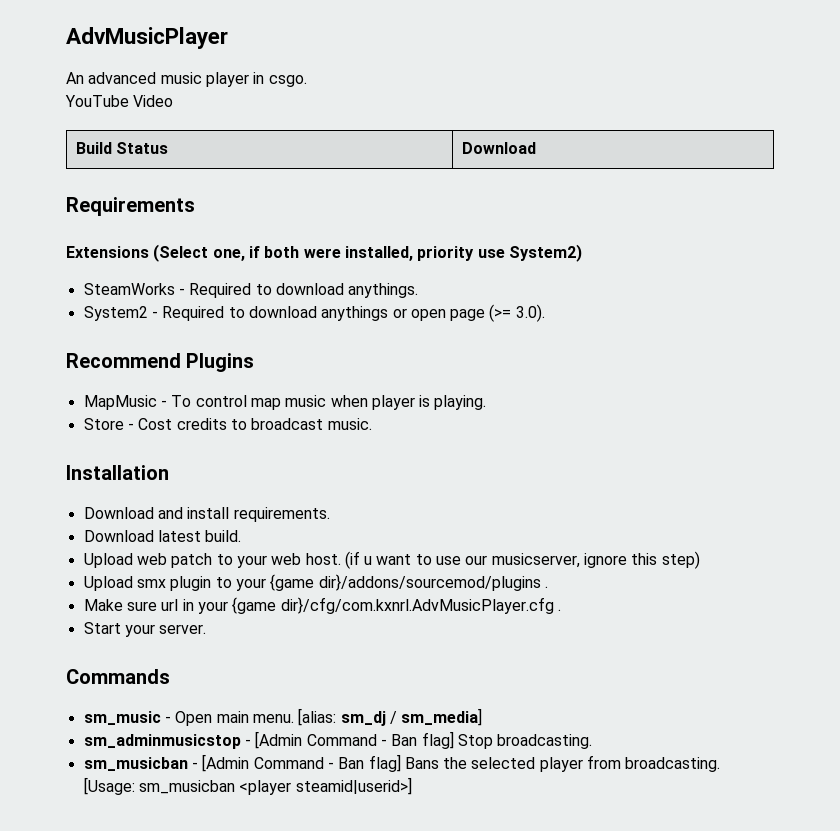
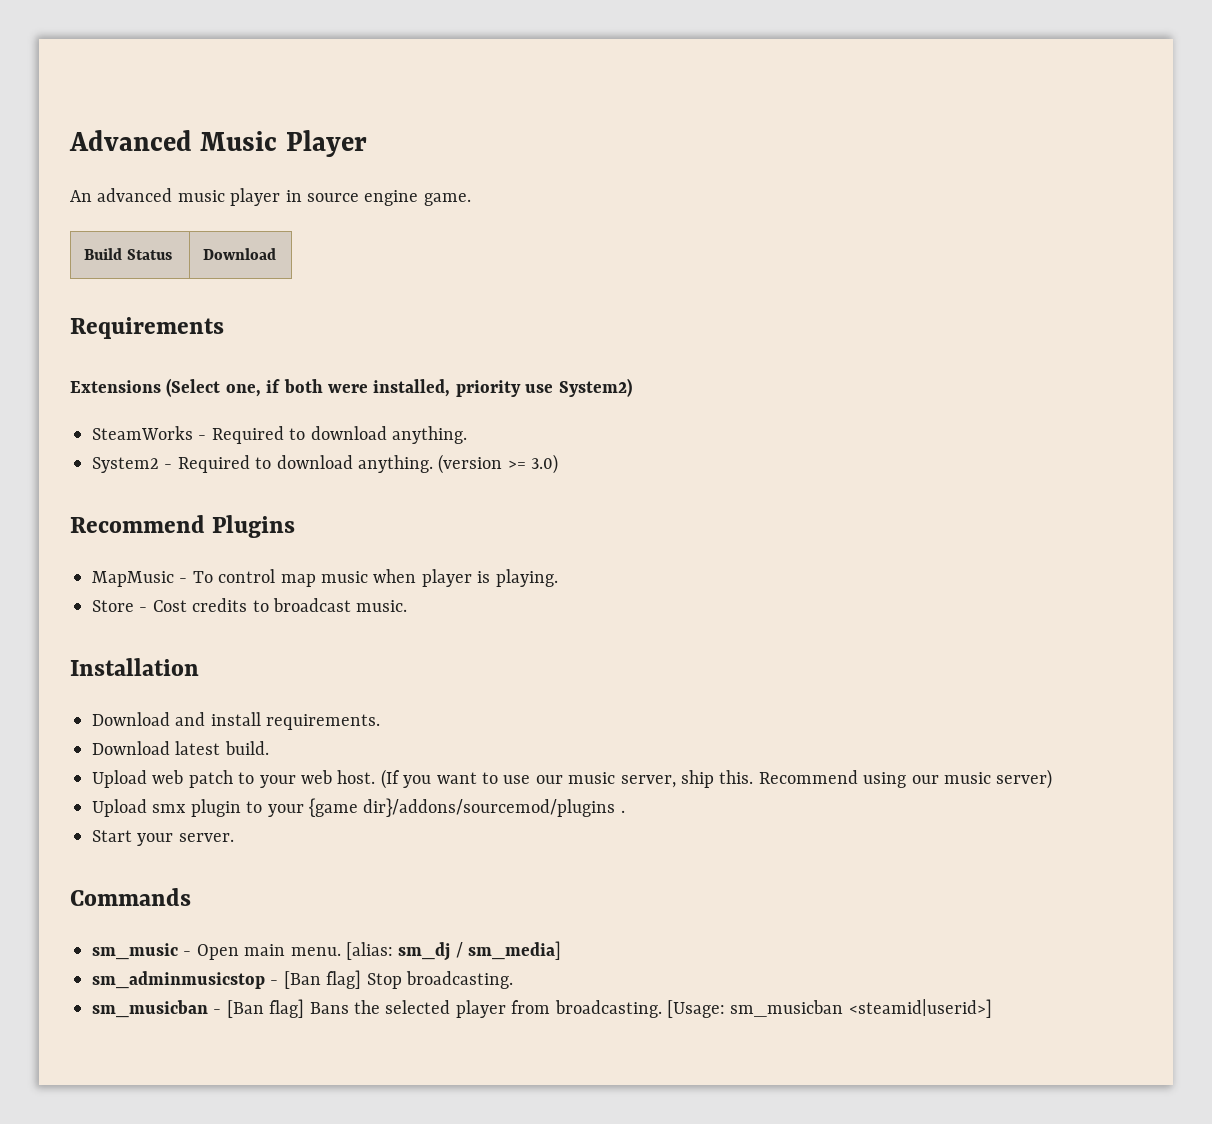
[66,27,228,49] AdvMusicPlayer -> [69,130,367,157] Advanced Music Player
[268,75,307,87] [65,95,174,107] csgo. // YouTube Video -> [307,190,471,206] source engine game.
[348,283,419,298] anythings. -> [392,426,467,444] anything.
[321,304,545,322] anythings or open page (>= 3.0). -> [358,454,559,474] anything. (version >= 3.0)
[344,551,373,569] (if u -> [380,769,432,789] (If you
[491,551,700,569] musicserver, ignore this step) -> [568,769,1053,789] music server, ship this. Recommend using our music server)
[83,597,561,614] // Make sure url in your {game dir}/cfg/com.kxnrl.AdvMusicPlayer.cfg . -> (625, 811) none
[255,731,418,749] [Admin Command - Ban -> [283,971,321,989] [Ban
[202,754,365,772] [Admin Command - Ban -> [226,1000,264,1018] [Ban
[239,777,412,795] <player steamid|userid>] -> [848,999,992,1018] <steamid|userid>]

